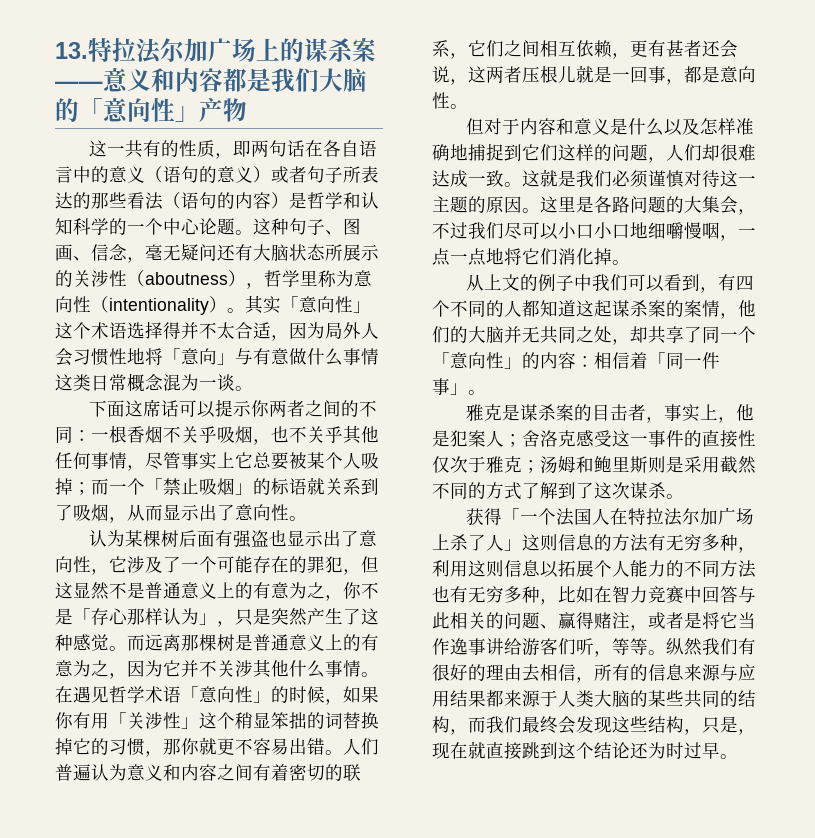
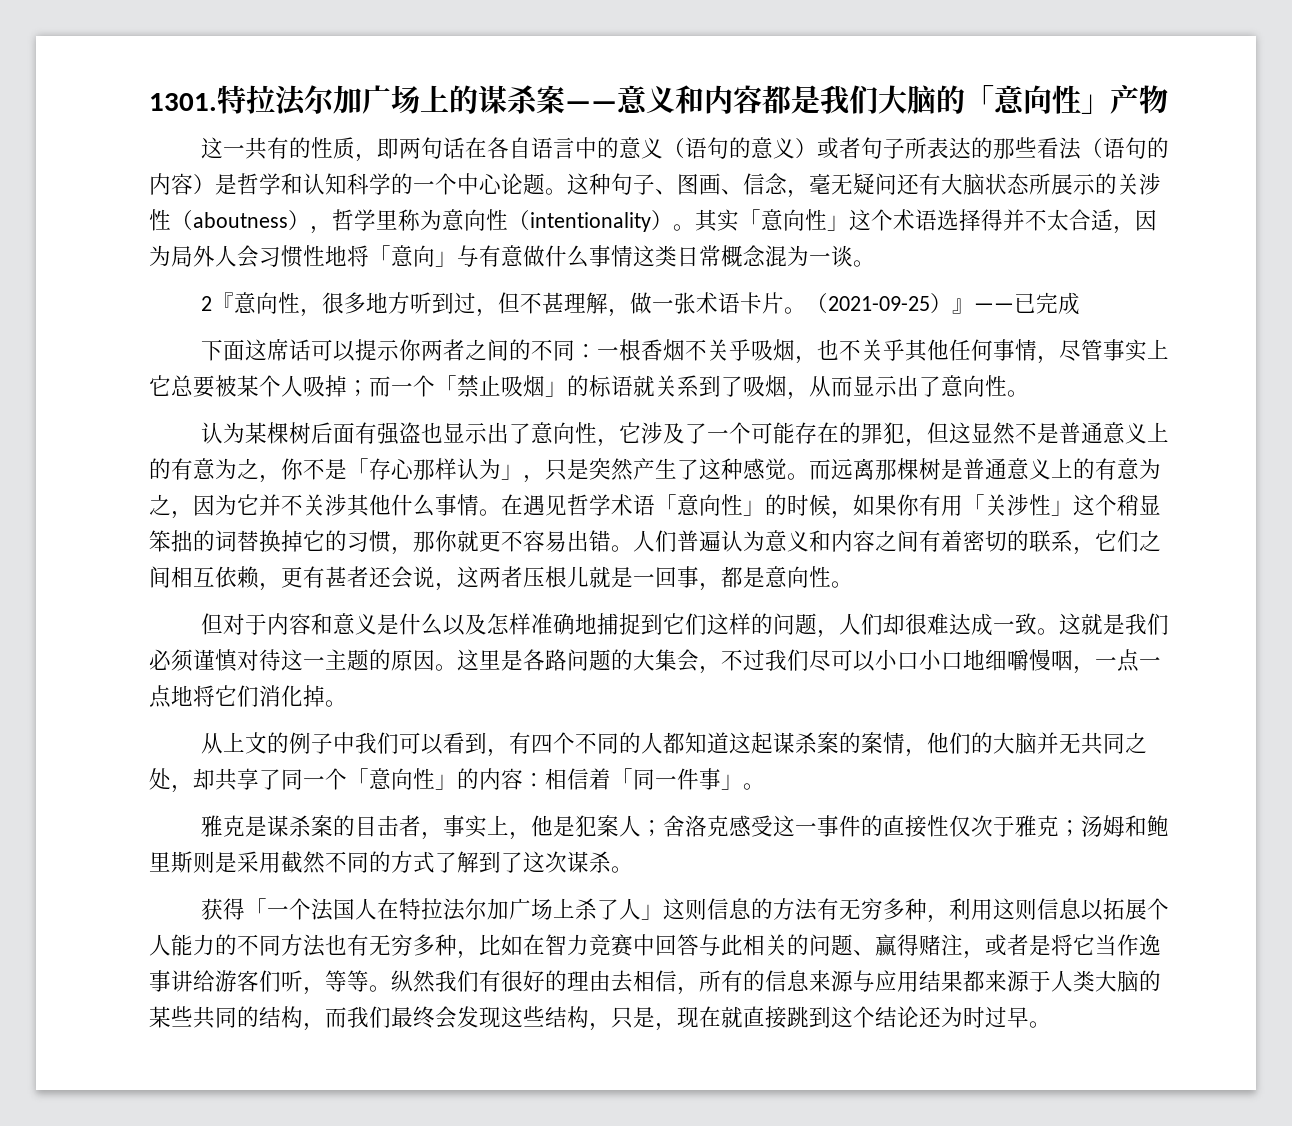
[55,42,88,59] 13. -> [149,93,217,111] 1301.
(253, 388) none -> [201,292,1081,317] // 2『意向性，很多地方听到过，但不甚理解，做一张术语卡片。（2021-09-25）』——已完成

